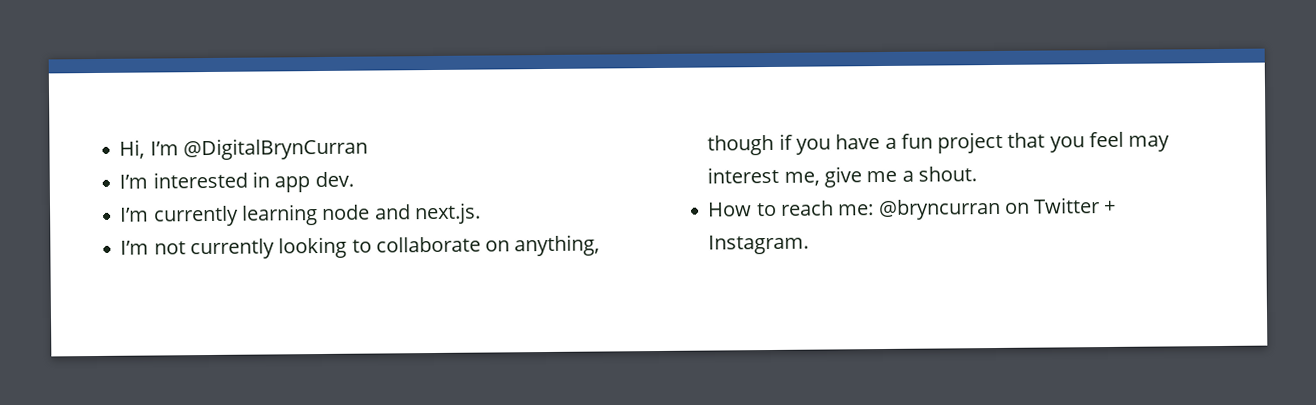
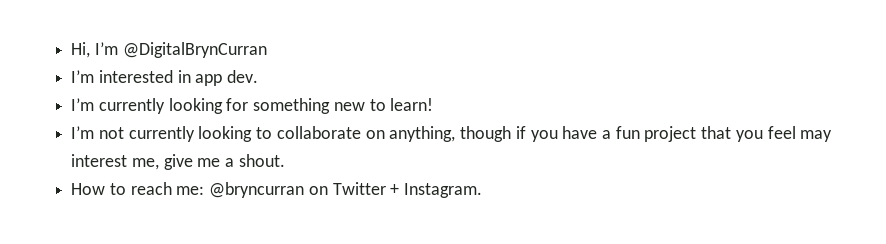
[241,202,481,226] learning node and next.js. -> [168,98,434,114] looking for something new to learn!

